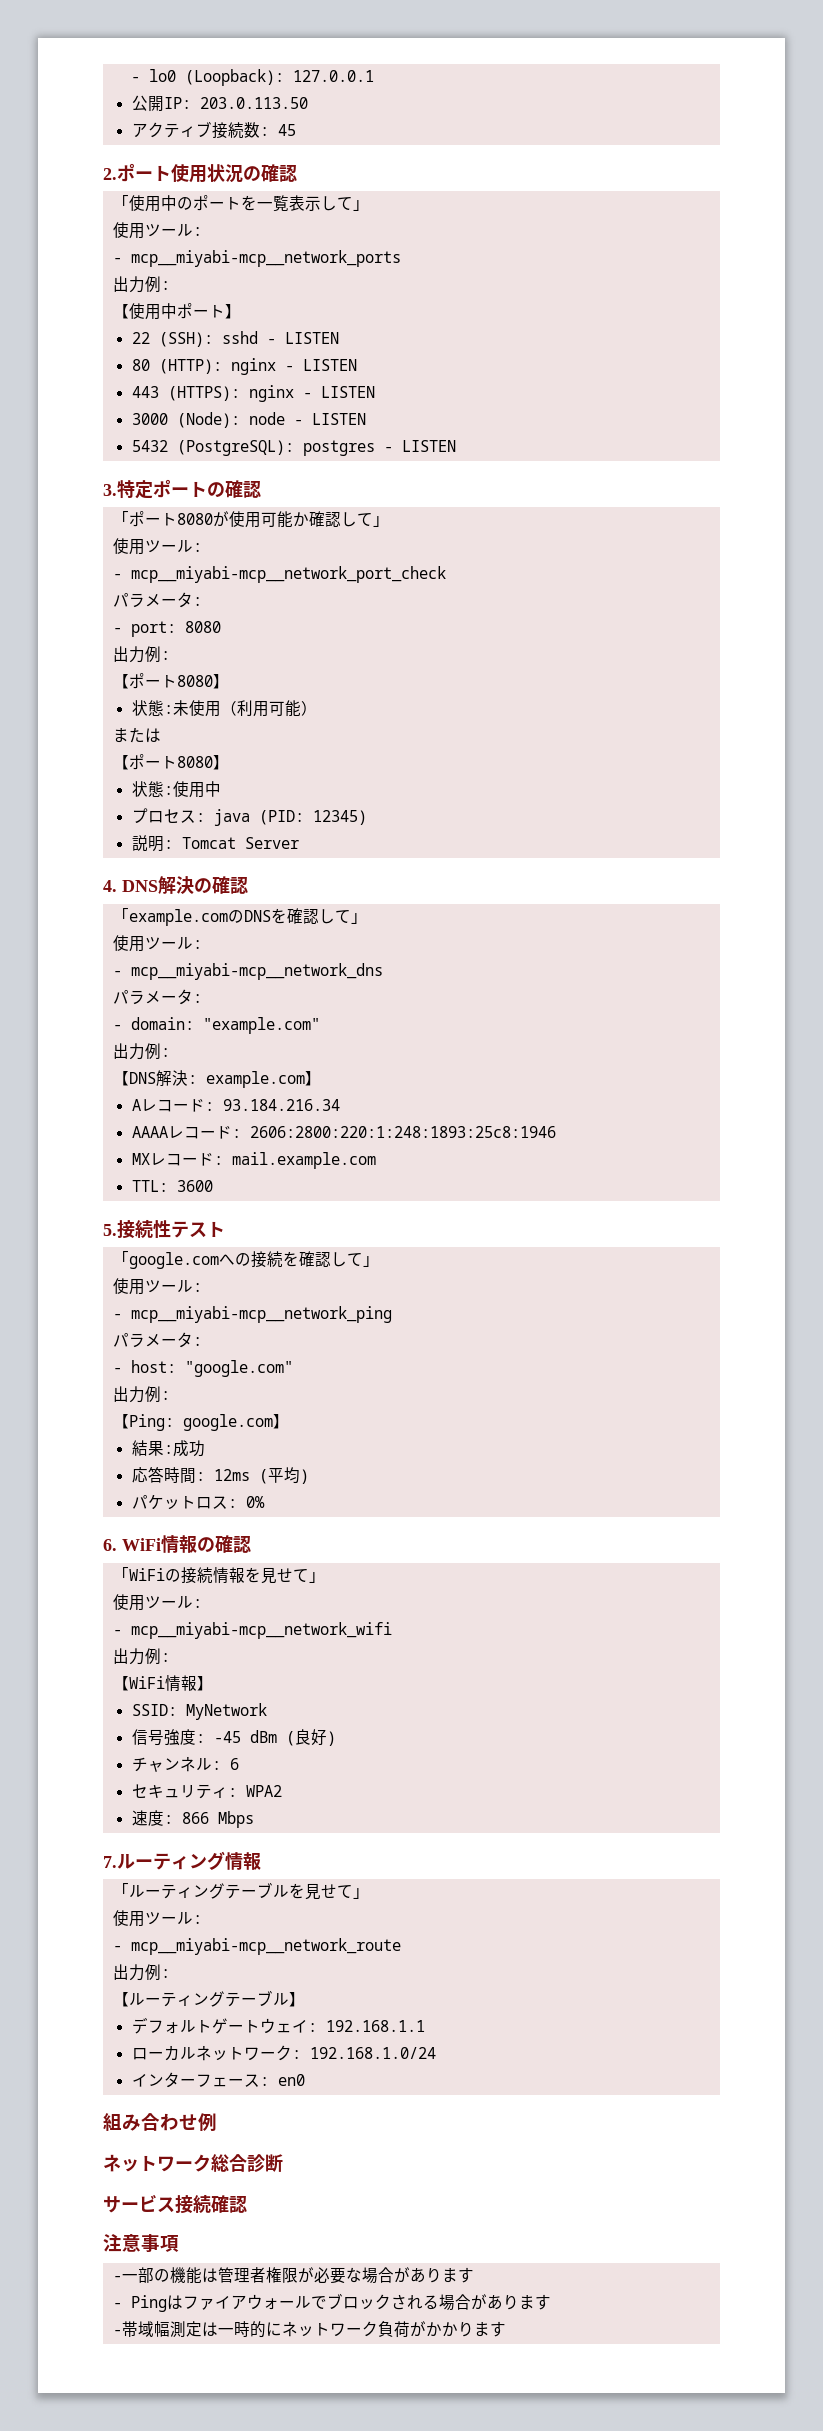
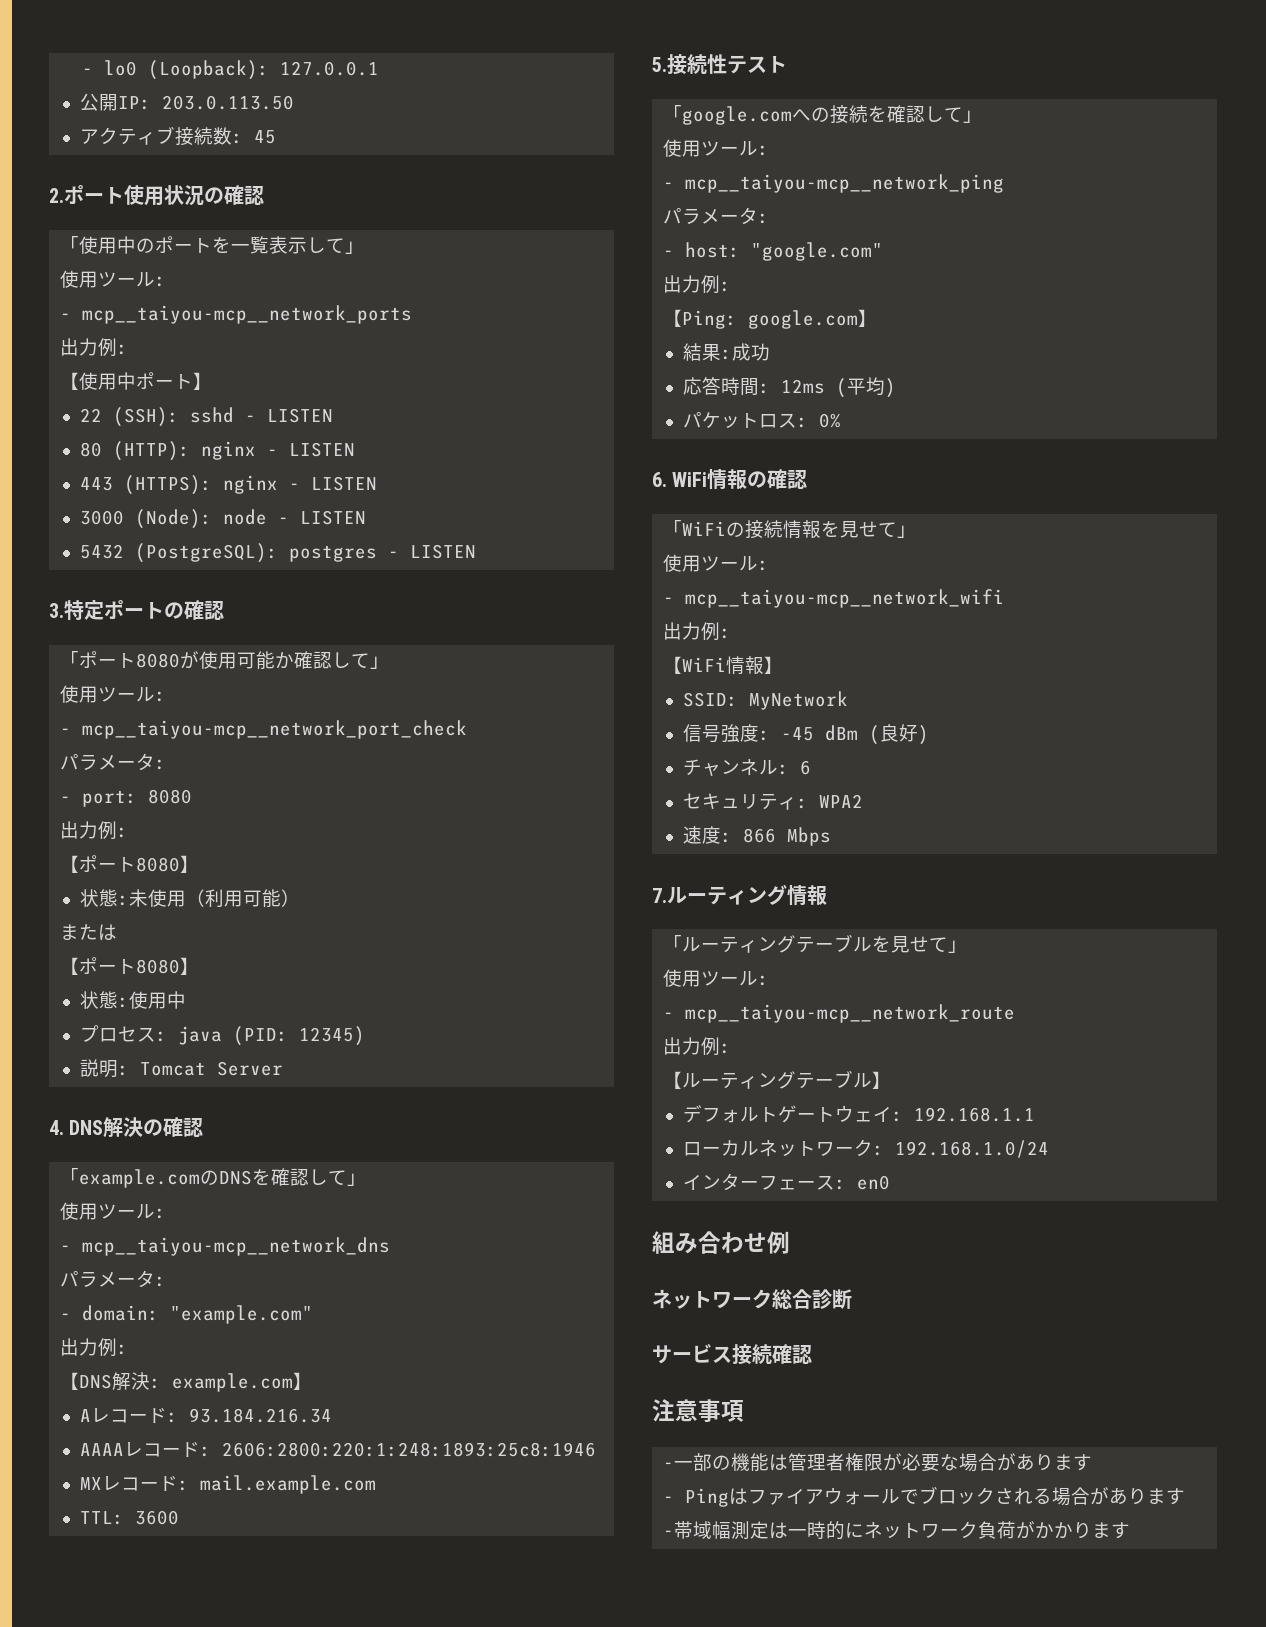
[131,250,402,267] mcp__miyabi-mcp__network_ports -> [81,305,412,324] mcp__taiyou-mcp__network_ports
[131,566,447,583] mcp__miyabi-mcp__network_port_check -> [81,720,467,739] mcp__taiyou-mcp__network_port_check
[131,963,384,980] mcp__miyabi-mcp__network_dns -> [81,1237,390,1256] mcp__taiyou-mcp__network_dns
[131,1306,393,1323] mcp__miyabi-mcp__network_ping -> [684,174,1004,193] mcp__taiyou-mcp__network_ping
[131,1622,393,1639] mcp__miyabi-mcp__network_wifi -> [684,589,1004,608] mcp__taiyou-mcp__network_wifi
[131,1938,402,1955] mcp__miyabi-mcp__network_route -> [684,1004,1015,1023] mcp__taiyou-mcp__network_route

